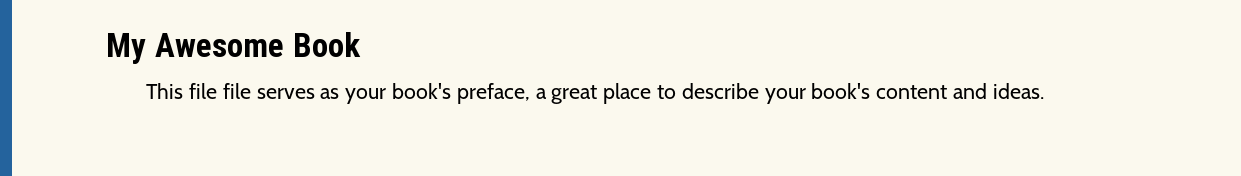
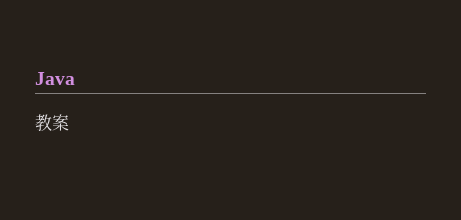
[106,32,361,64] [146,83,1044,104] My Awesome Book // This file file serves as your book's preface, a great place to describe your book's content and ideas. -> [35,72,75,85] [35,114,69,132] Java // 教案

